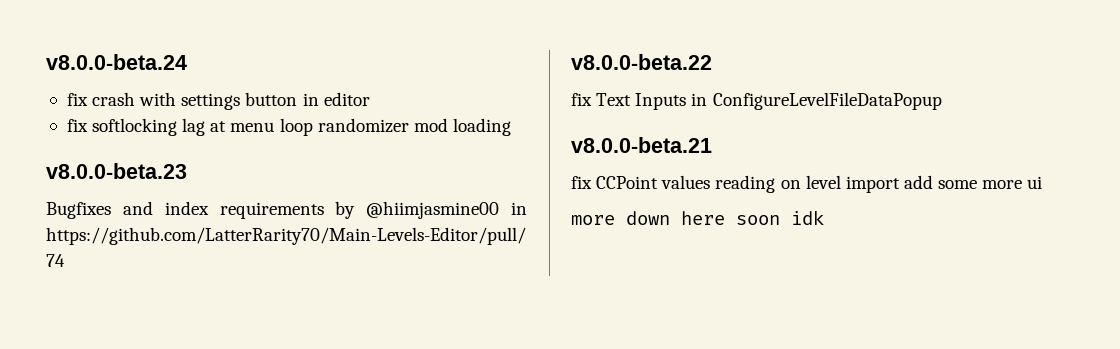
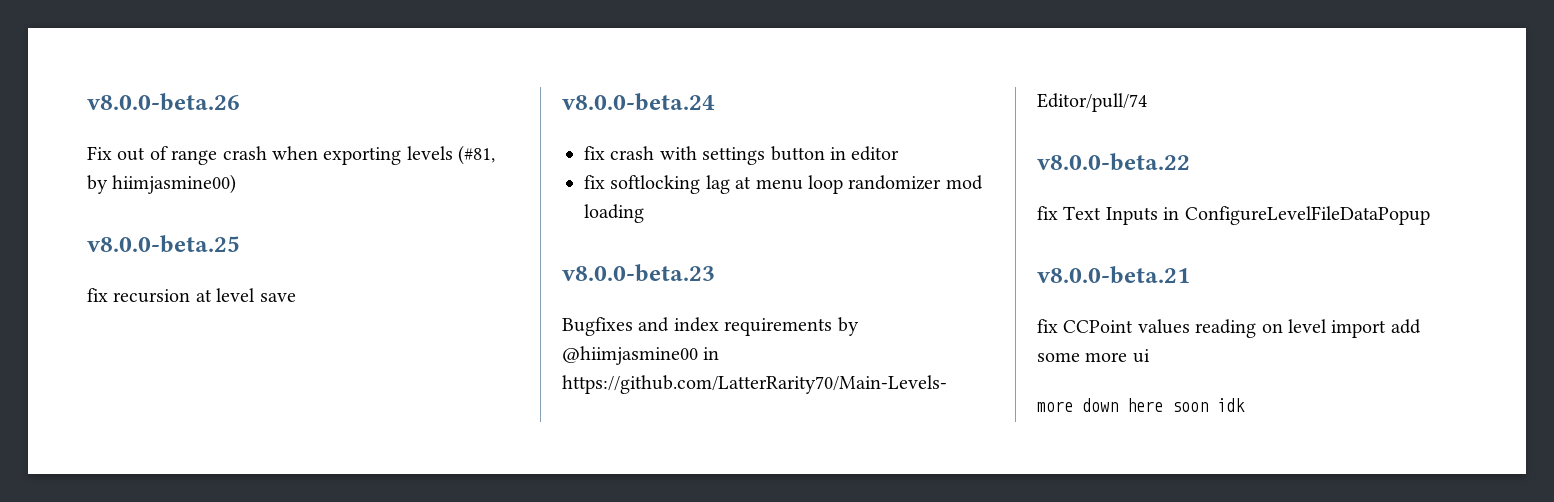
(46, 62) none -> [87,93,240,111] [87,145,496,165] [87,174,237,194] [87,235,240,253] [87,288,296,303] v8.0.0-beta.26 // Fix out of range crash when exporting levels (#81, by hiimjasmine00) // v8.0.0-beta.25 // fix recursion at level save //

